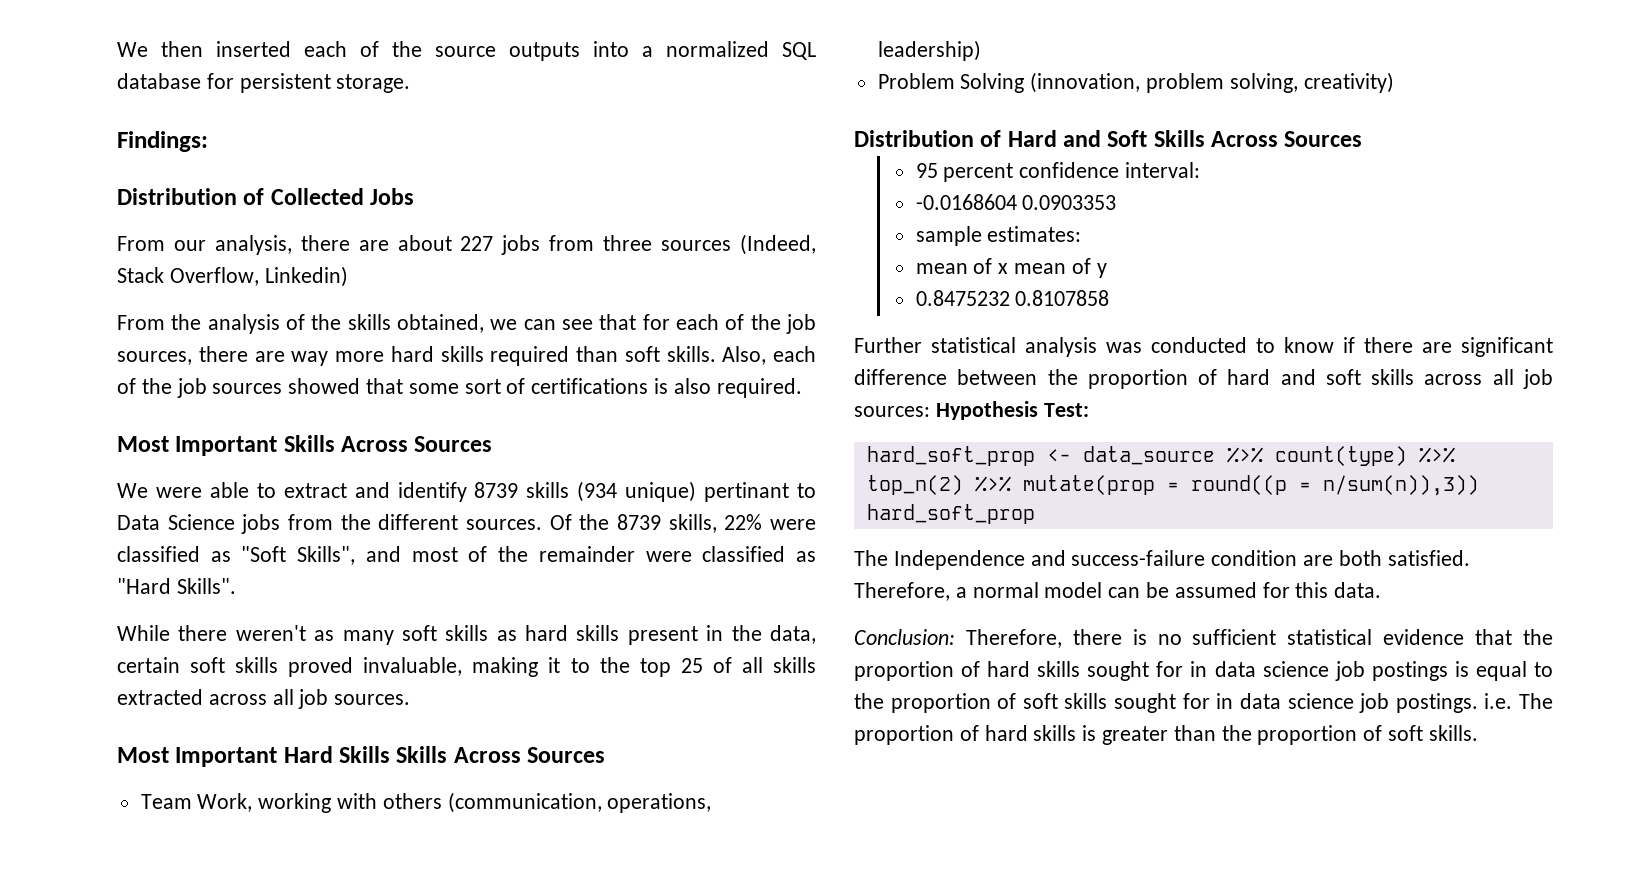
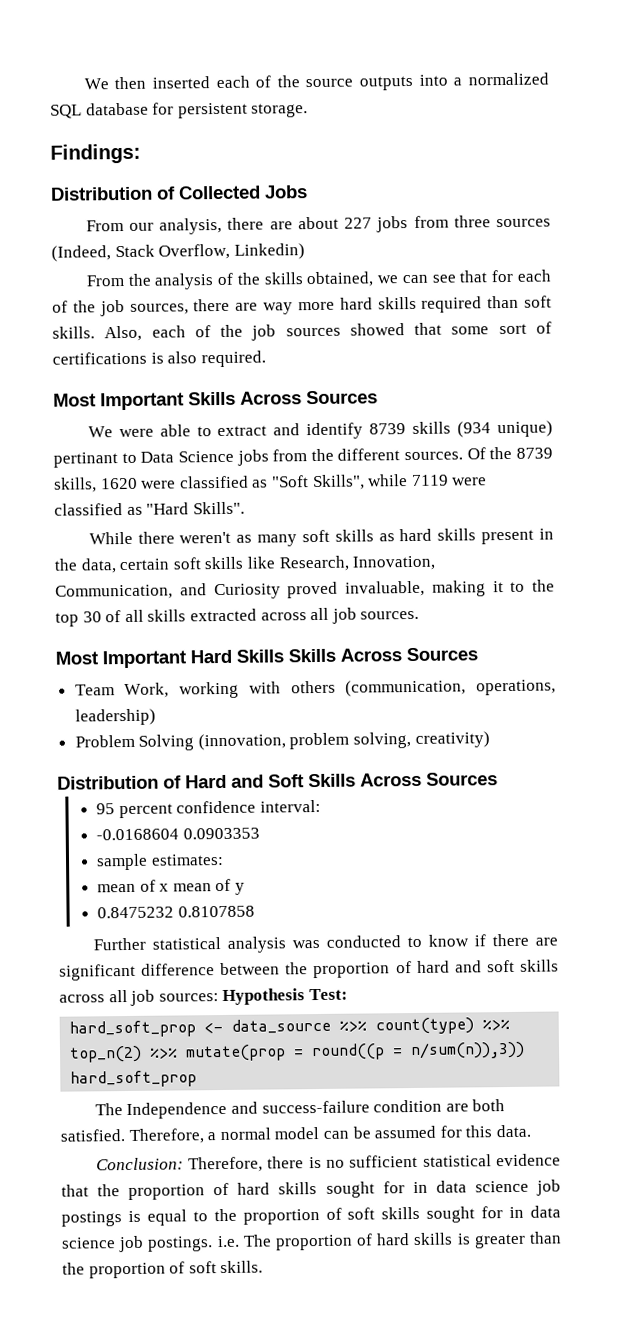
[724,514,763,530] 22% -> [100,477,138,490] 1620
[365,546,635,562] and most of the remainder -> [367,474,449,487] while 7119
(279, 665) none -> [246,555,436,572] [55,583,281,600] like Research, Innovation, Communication, and Curiosity
[680,658,703,673] 25 -> [82,611,102,623] 30

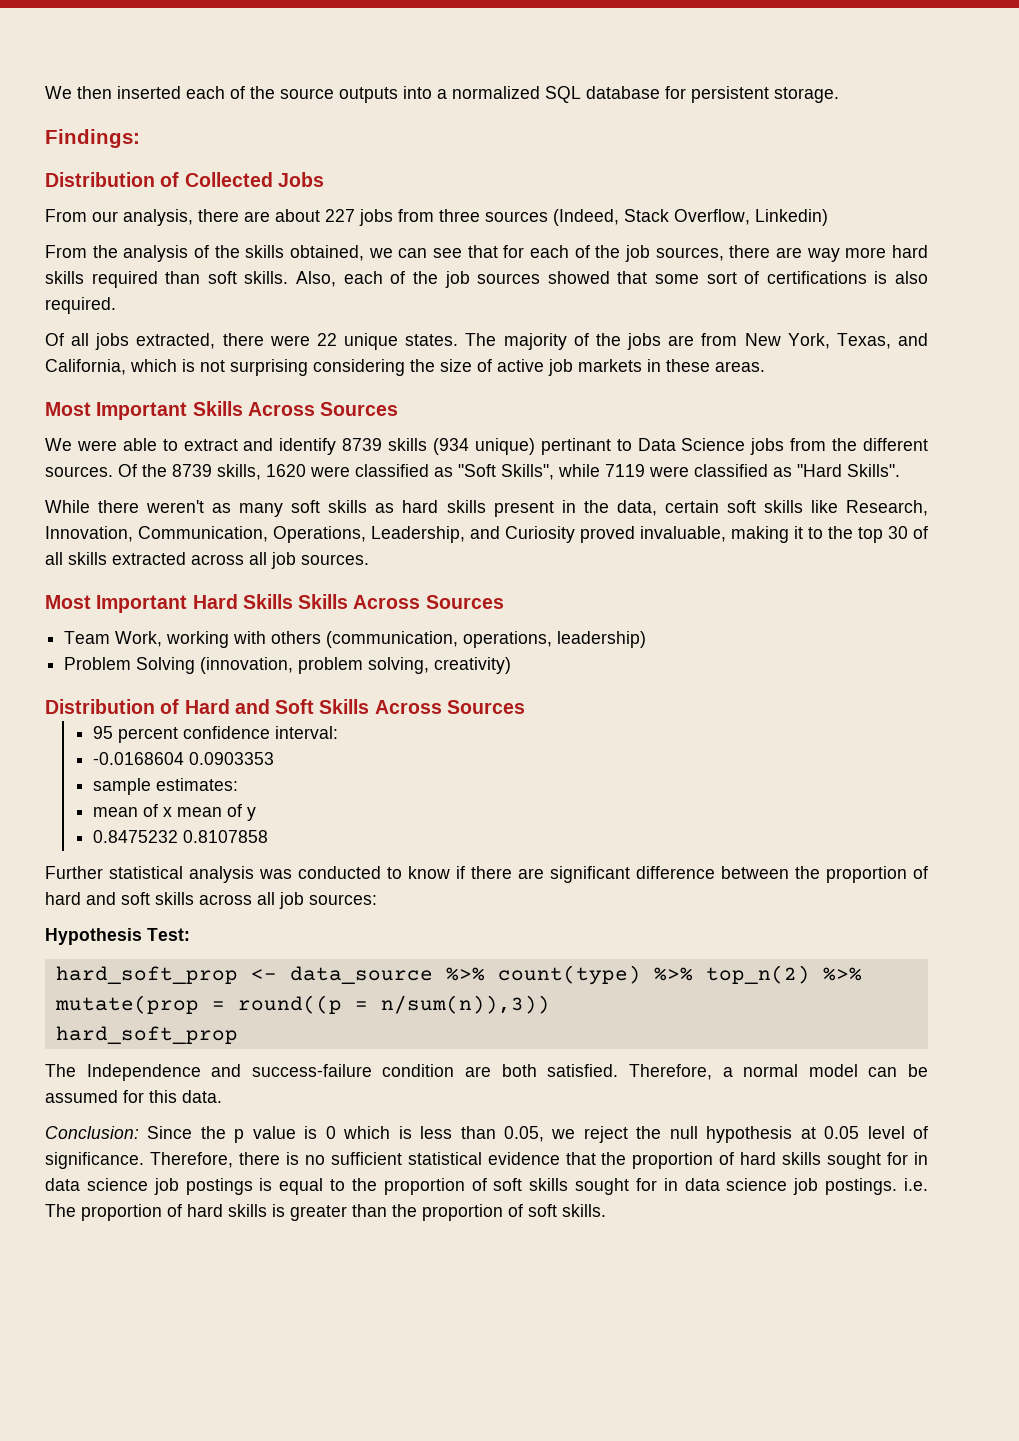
(266, 359) none -> [45,333,928,350] [45,359,765,376] // Of all jobs extracted, there were 22 unique states. The majority of the jobs are from New York, Texas, and California, which is not surprising considering the size of active job markets in these areas.
(173, 592) none -> [273,526,465,543] Operations, Leadership,
(219, 997) none -> (377, 899) //
(184, 1164) none -> [147,1126,929,1143] [45,1152,144,1169] Since the p value is 0 which is less than 0.05, we reject the null hypothesis at 0.05 level of significance.

